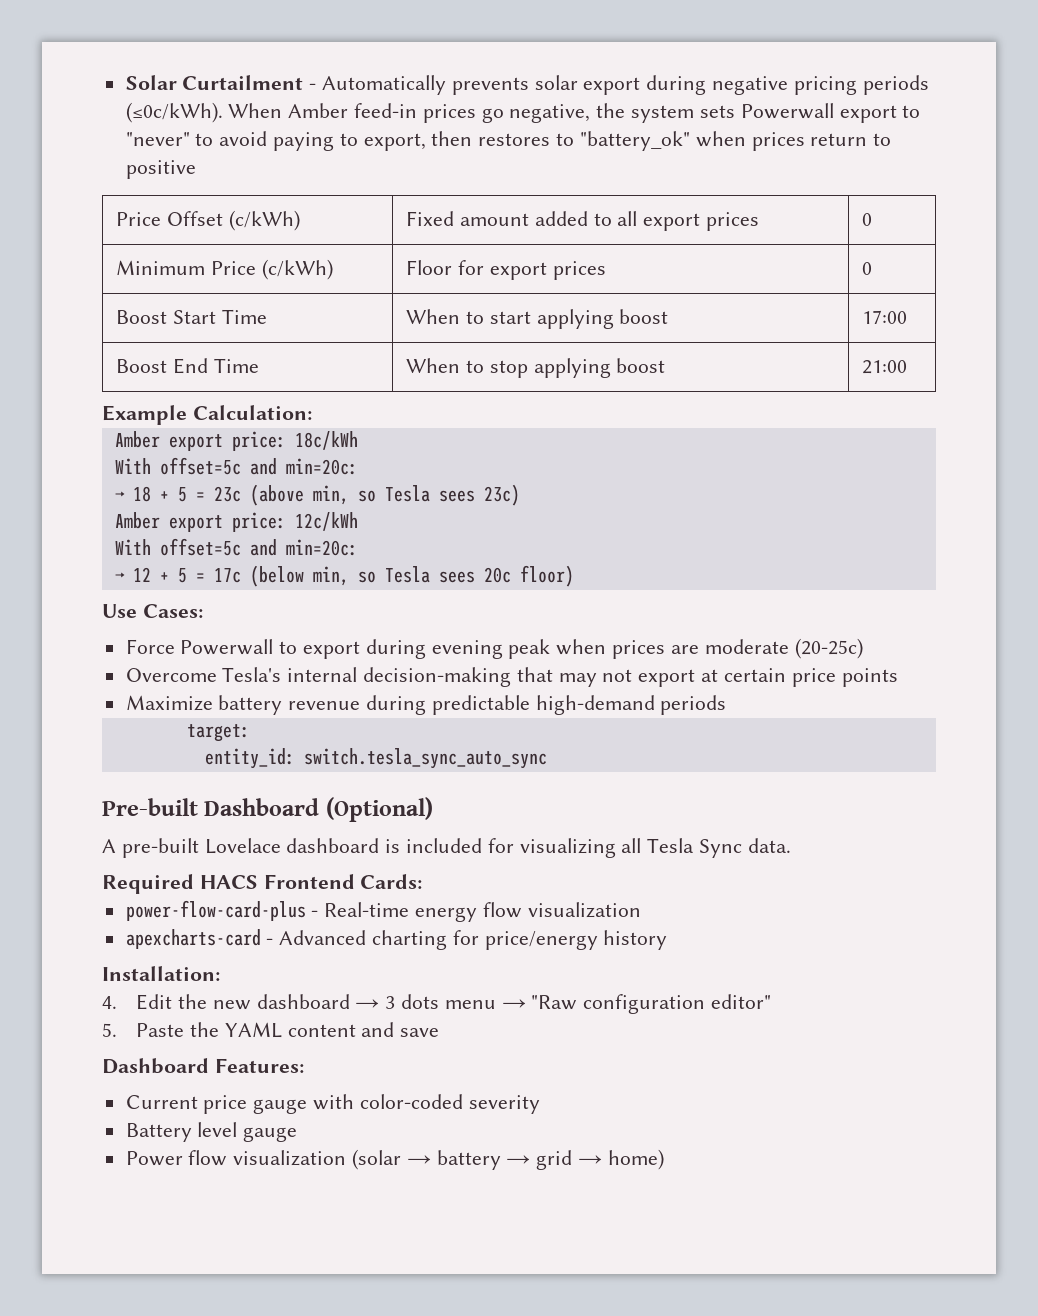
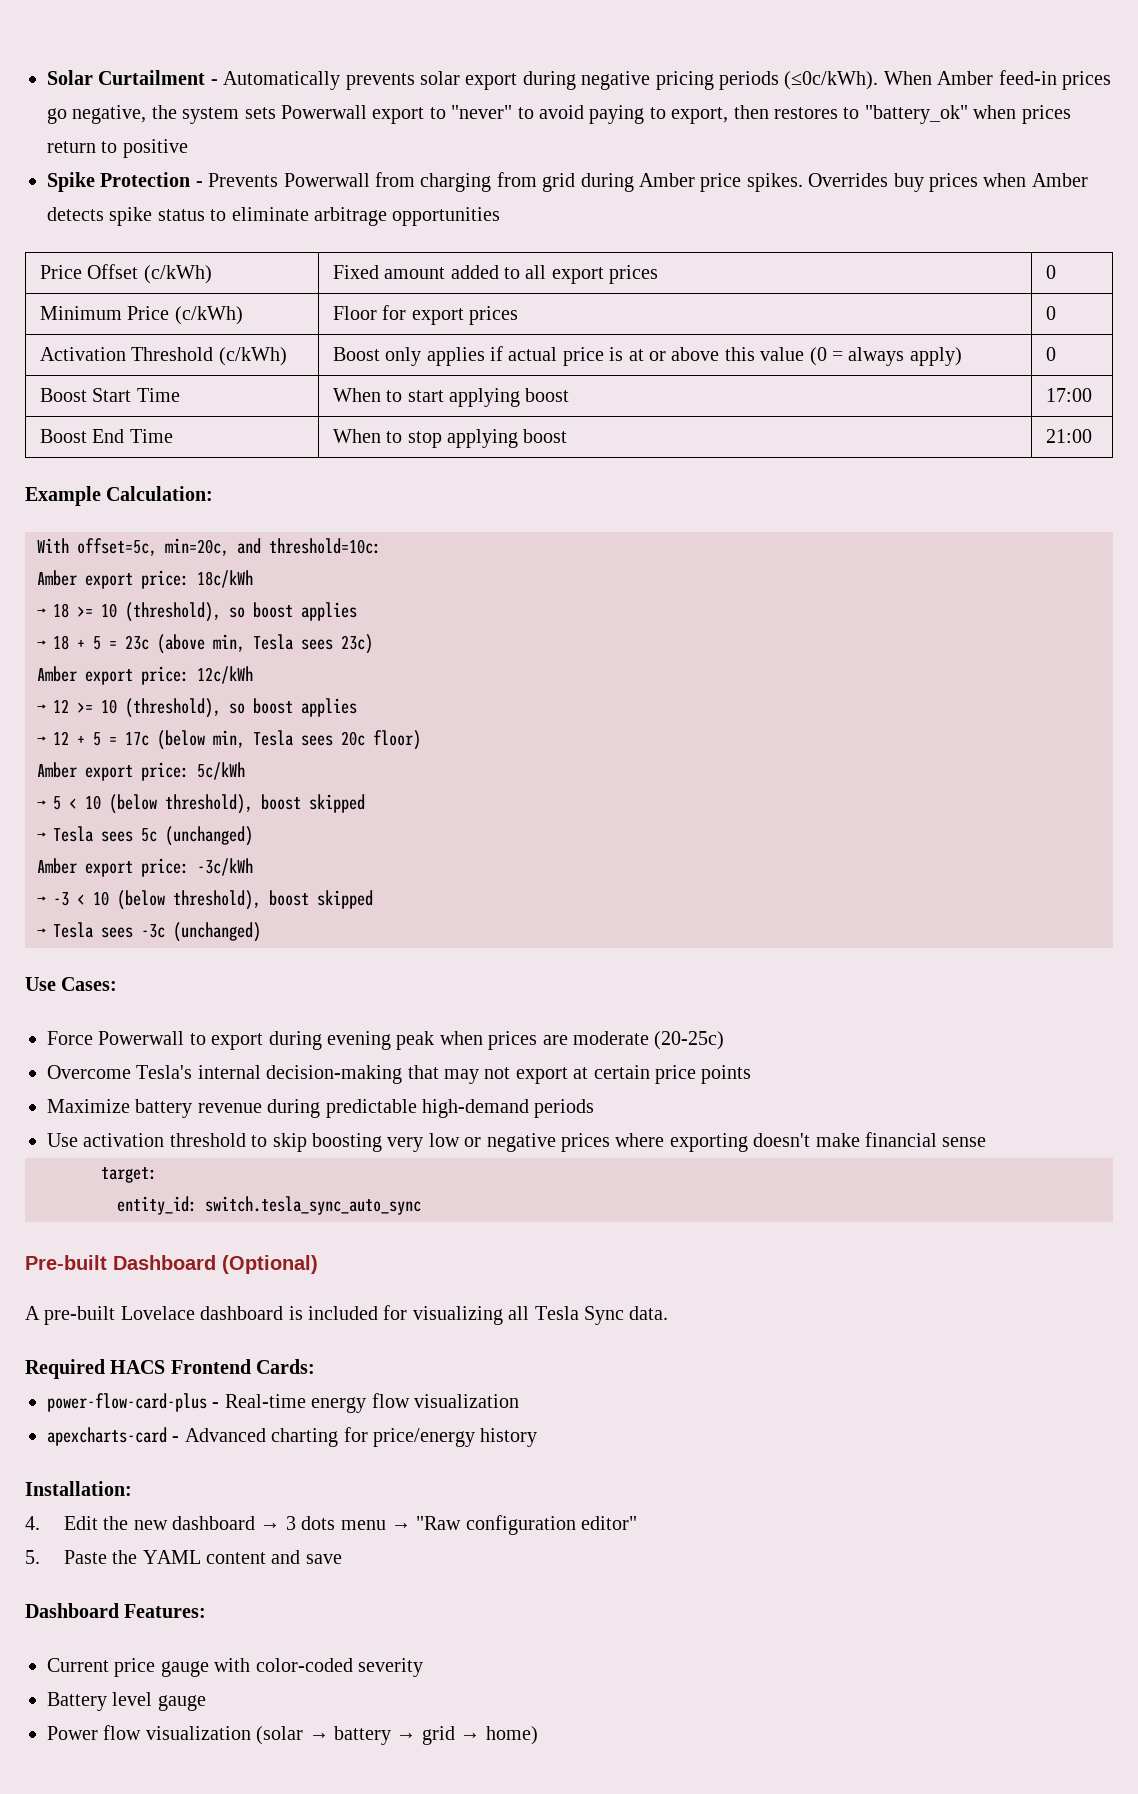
(196, 169) none -> [47,172,1088,192] [47,207,501,226] // Spike Protection - Prevents Powerwall from charging from grid during Amber price spikes. Overrides buy prices when Amber detects spike status to eliminate arbitrage opportunities
(873, 268) none -> [39,347,287,366] [332,346,962,366] [1045,347,1056,361] // Activation Threshold (c/kWh) | Boost only applies if actual price is at or above this value (0 = always apply) | 0
(312, 412) none -> [37,538,381,556] // With offset=5c, min=20c, and threshold=10c:
[114,457,358,475] With offset=5c and min=20c: -> [37,602,357,622] → 18 >= 10 (threshold), so boost applies
[357,490,376,502] so -> (245, 643) none
[114,538,358,556] With offset=5c and min=20c: -> [37,698,357,718] → 12 >= 10 (threshold), so boost applies
[357,571,376,583] so -> (245, 739) none
(574, 576) none -> [37,762,245,781] [37,794,365,814] [37,826,253,846] [37,858,253,877] [37,890,373,910] [37,922,261,942] // Amber export price: 5c/kWh // → 5 < 10 (below threshold), boost skipped // → Tesla sees 5c (unchanged) // Amber export price: -3c/kWh // → -3 < 10 (below threshold), boost skipped // → Tesla sees -3c (unchanged)
(727, 705) none -> [47,1132,987,1152] // Use activation threshold to skip boosting very low or negative prices where exporting doesn't make financial sense

